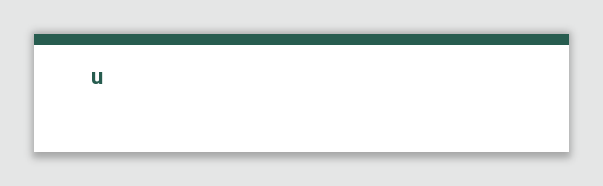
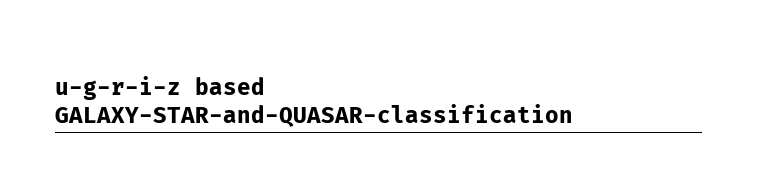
[91,72,103,84] u -> [55,76,265,100] [55,104,573,127] u-g-r-i-z based GALAXY-STAR-and-QUASAR-classification

